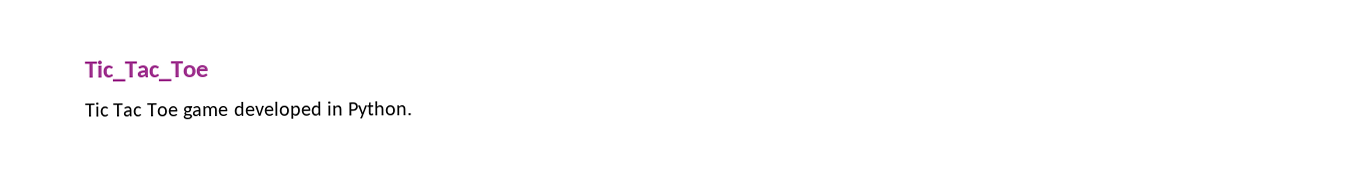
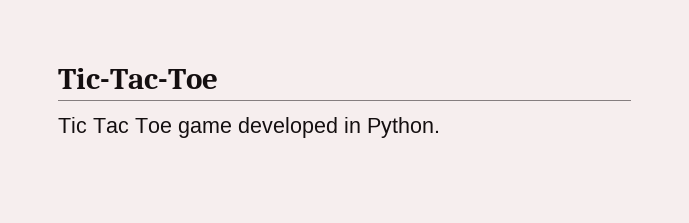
[84,60,209,82] Tic_Tac_Toe -> [58,68,218,89] Tic-Tac-Toe

